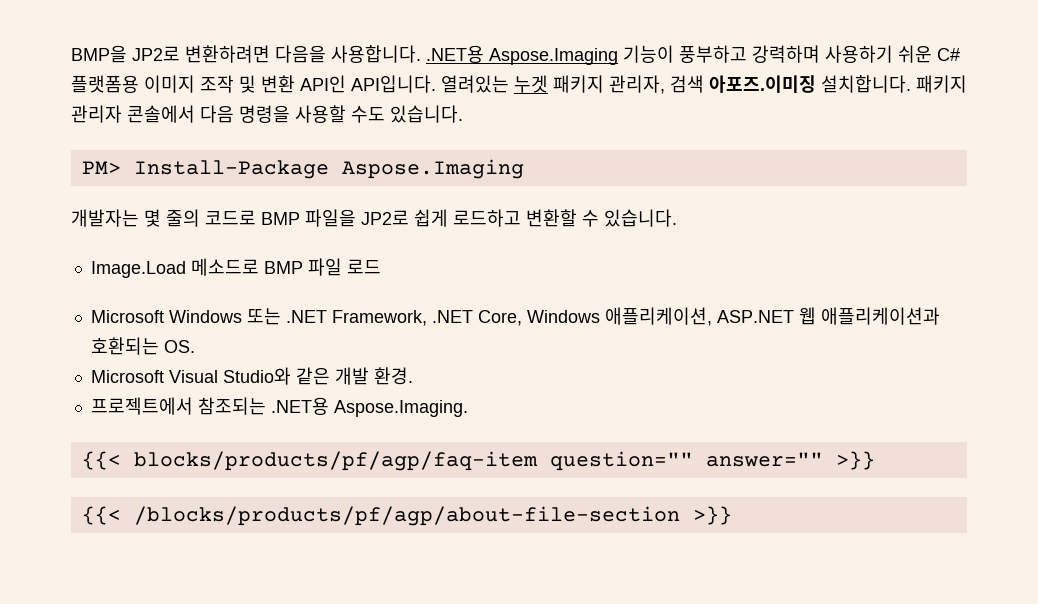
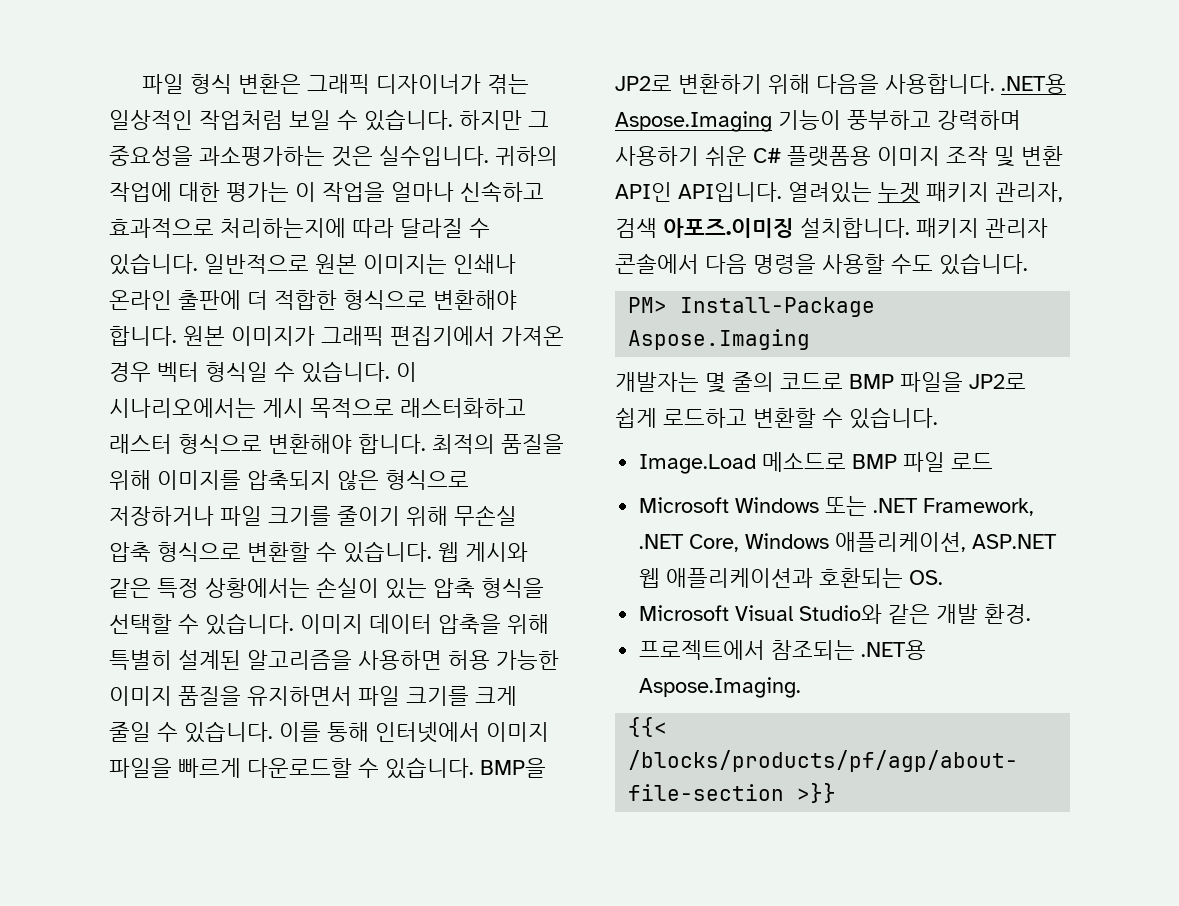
[71,45,270,63] BMP을 JP2로 변환하려면 -> [141,74,529,94] [109,109,549,131] [109,146,558,167] [109,181,544,202] [109,218,490,238] [109,253,516,275] [109,290,517,310] [109,326,564,346] [109,361,417,383] [109,398,526,418] [109,434,564,454] [109,470,469,490] [109,505,517,526] [109,541,528,563] [109,577,544,599] [109,613,549,635] [109,650,559,670] [109,686,517,706] [109,721,549,743] [109,757,546,779] [615,74,810,94] 파일 형식 변환은 그래픽 디자이너가 겪는 일상적인 작업처럼 보일 수 있습니다. 하지만 그 중요성을 과소평가하는 것은 실수입니다. 귀하의 작업에 대한 평가는 이 작업을 얼마나 신속하고 효과적으로 처리하는지에 따라 달라질 수 있습니다. 일반적으로 원본 이미지는 인쇄나 온라인 출판에 더 적합한 형식으로 변환해야 합니다. 원본 이미지가 그래픽 편집기에서 가져온 경우 벡터 형식일 수 있습니다. 이 시나리오에서는 게시 목적으로 래스터화하고 래스터 형식으로 변환해야 합니다. 최적의 품질을 위해 이미지를 압축되지 않은 형식으로 저장하거나 파일 크기를 줄이기 위해 무손실 압축 형식으로 변환할 수 있습니다. 웹 게시와 같은 특정 상황에서는 손실이 있는 압축 형식을 선택할 수 있습니다. 이미지 데이터 압축을 위해 특별히 설계된 알고리즘을 사용하면 허용 가능한 이미지 품질을 유지하면서 파일 크기를 크게 줄일 수 있습니다. 이를 통해 인터넷에서 이미지 파일을 빠르게 다운로드할 수 있습니다. BMP을 JP2로 변환하기 위해
[81,451,875,471] // {{< blocks/products/pf/agp/faq-item question="" answer="" >}} -> (802, 687) none

